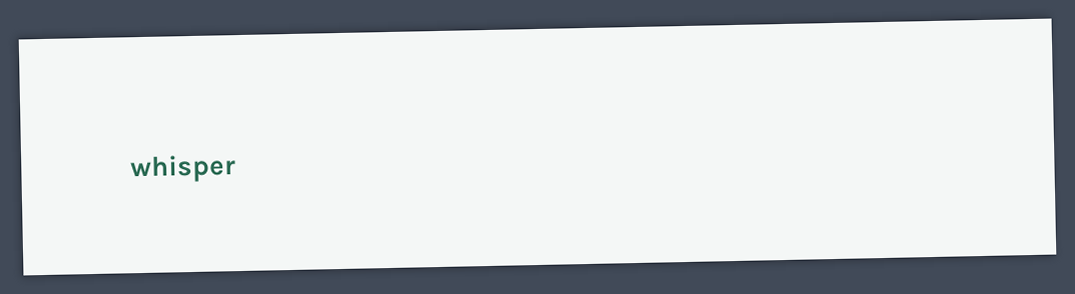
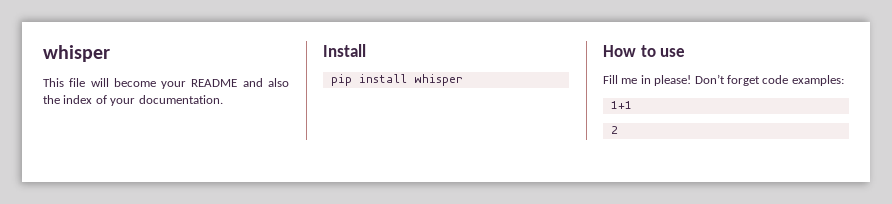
[130,154,236,184] whisper -> [43,45,110,62] [43,78,289,89] [43,95,223,106] [323,44,366,57] [330,74,463,86] [603,45,686,57] [603,74,844,86] [610,101,632,109] [610,126,618,134] whisper // This file will become your README and also the index of your documentation. // Install // pip install whisper // How to use // Fill me in please! Don’t forget code examples: // 1+1 // 2

